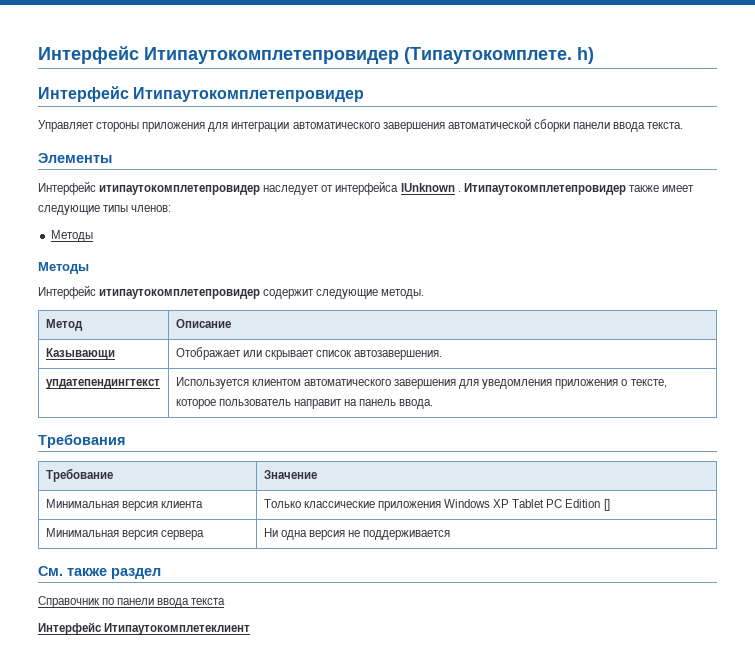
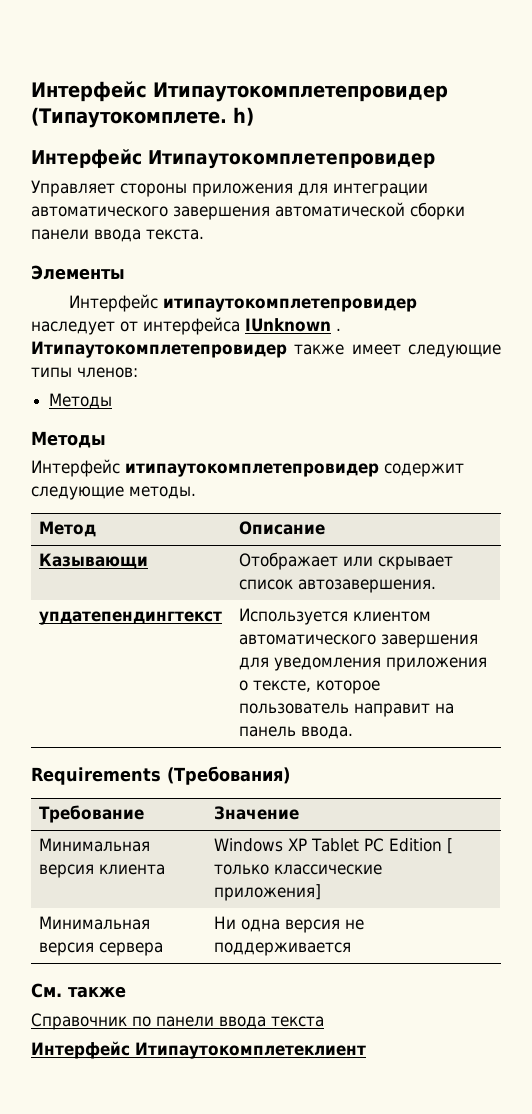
[38,434,125,448] Требования -> [31,766,290,785] Requirements (Требования)
[263,499,441,511] Только классические приложения -> (166, 869) none
[603,499,610,511] [] -> [447,838,454,854] [214,864,383,875] [214,884,322,901] [ только классические приложения]
[111,568,161,579] раздел -> (126, 992) none

